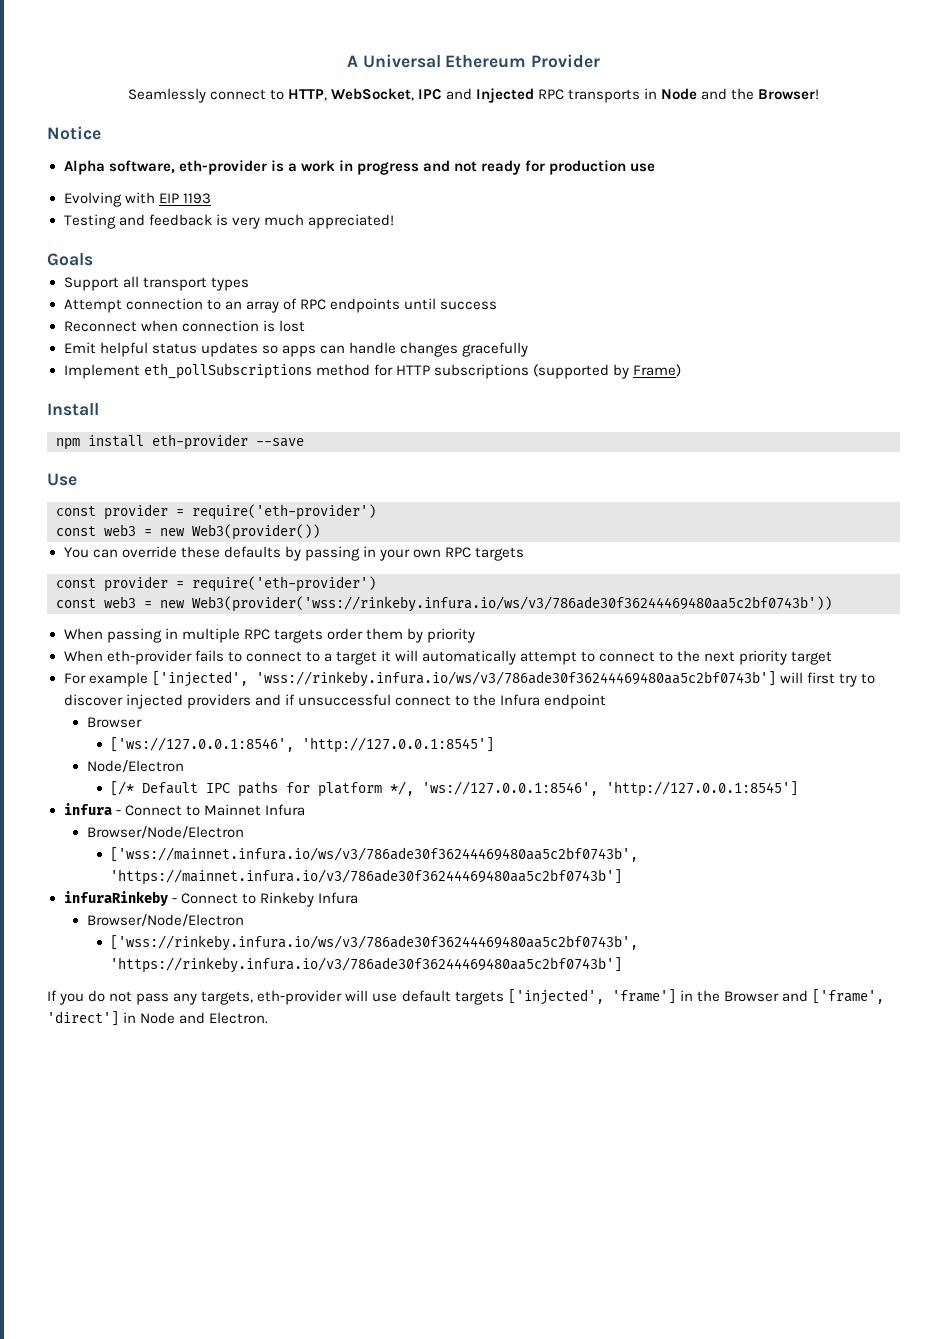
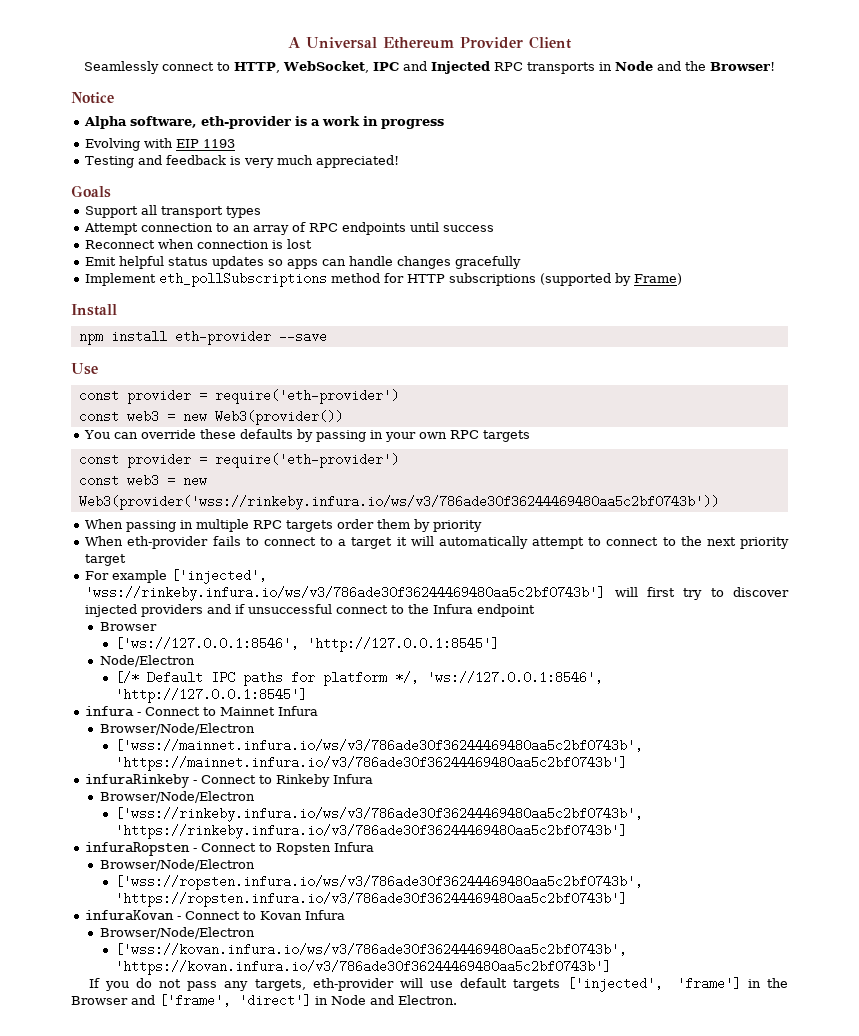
(601, 61) none -> [529,36,571,49] Client
[422,160,656,175] and not ready for production use -> (445, 124) none
(623, 965) none -> [85,842,375,856] [100,859,256,871] [114,875,643,890] [114,892,627,907] [85,910,346,921] [100,927,256,939] [114,943,627,956] [114,960,611,975] // infuraRopsten - Connect to Ropsten Infura // Browser/Node/Electron // ['wss://ropsten.infura.io/ws/v3/786ade30f36244469480aa5c2bf0743b', 'https://ropsten.infura.io/v3/786ade30f36244469480aa5c2bf0743b'] // infuraKovan - Connect to Kovan Infura // Browser/Node/Electron // ['wss://kovan.infura.io/ws/v3/786ade30f36244469480aa5c2bf0743b', 'https://kovan.infura.io/v3/786ade30f36244469480aa5c2bf0743b']

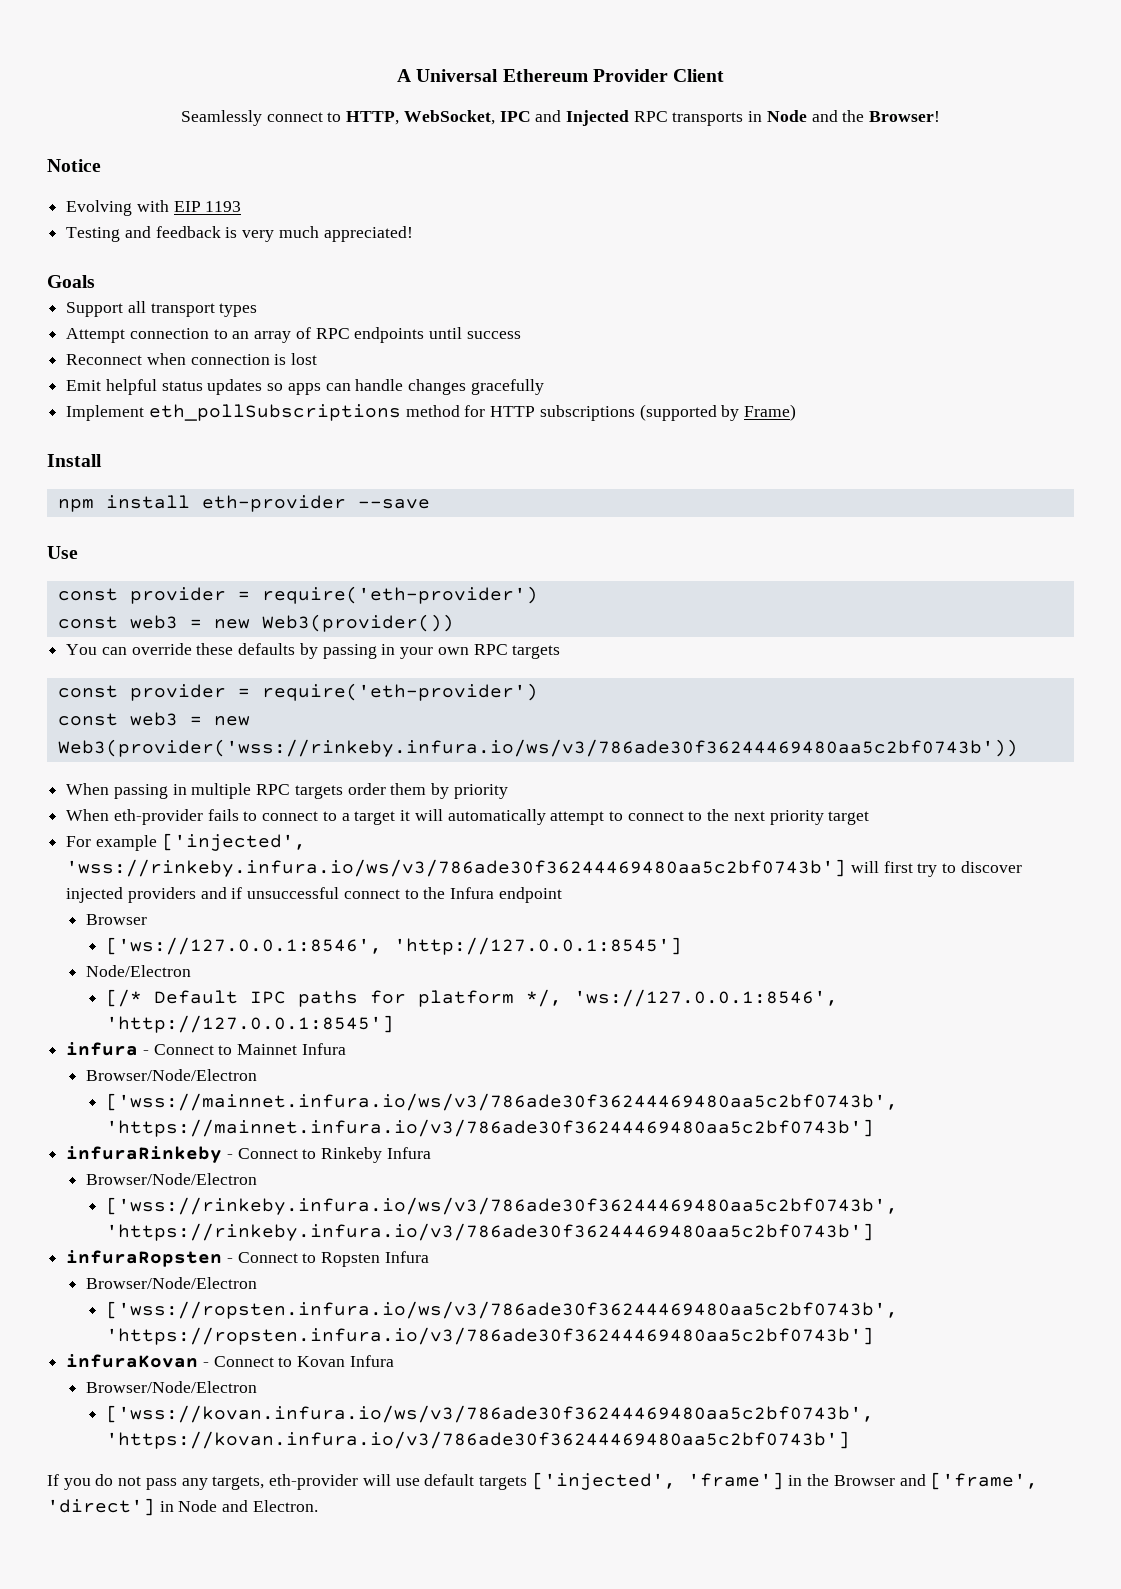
[84,116,445,129] // Alpha software, eth-provider is a work in progress -> (101, 165) none

